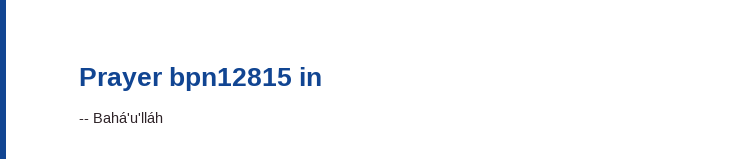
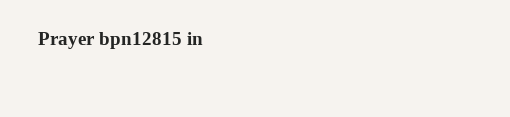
[79,112,163,123] // -- Bahá'u'lláh -> (204, 38) none

